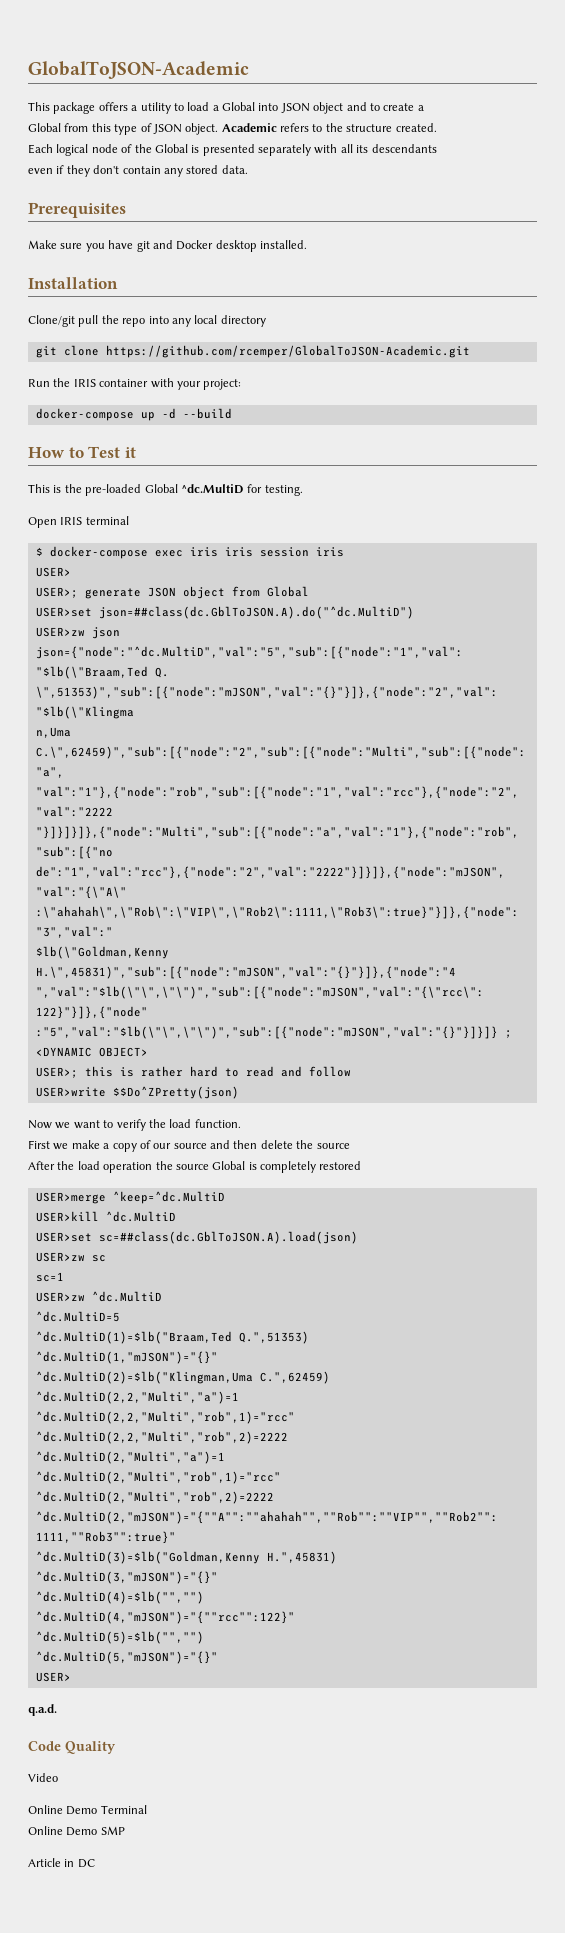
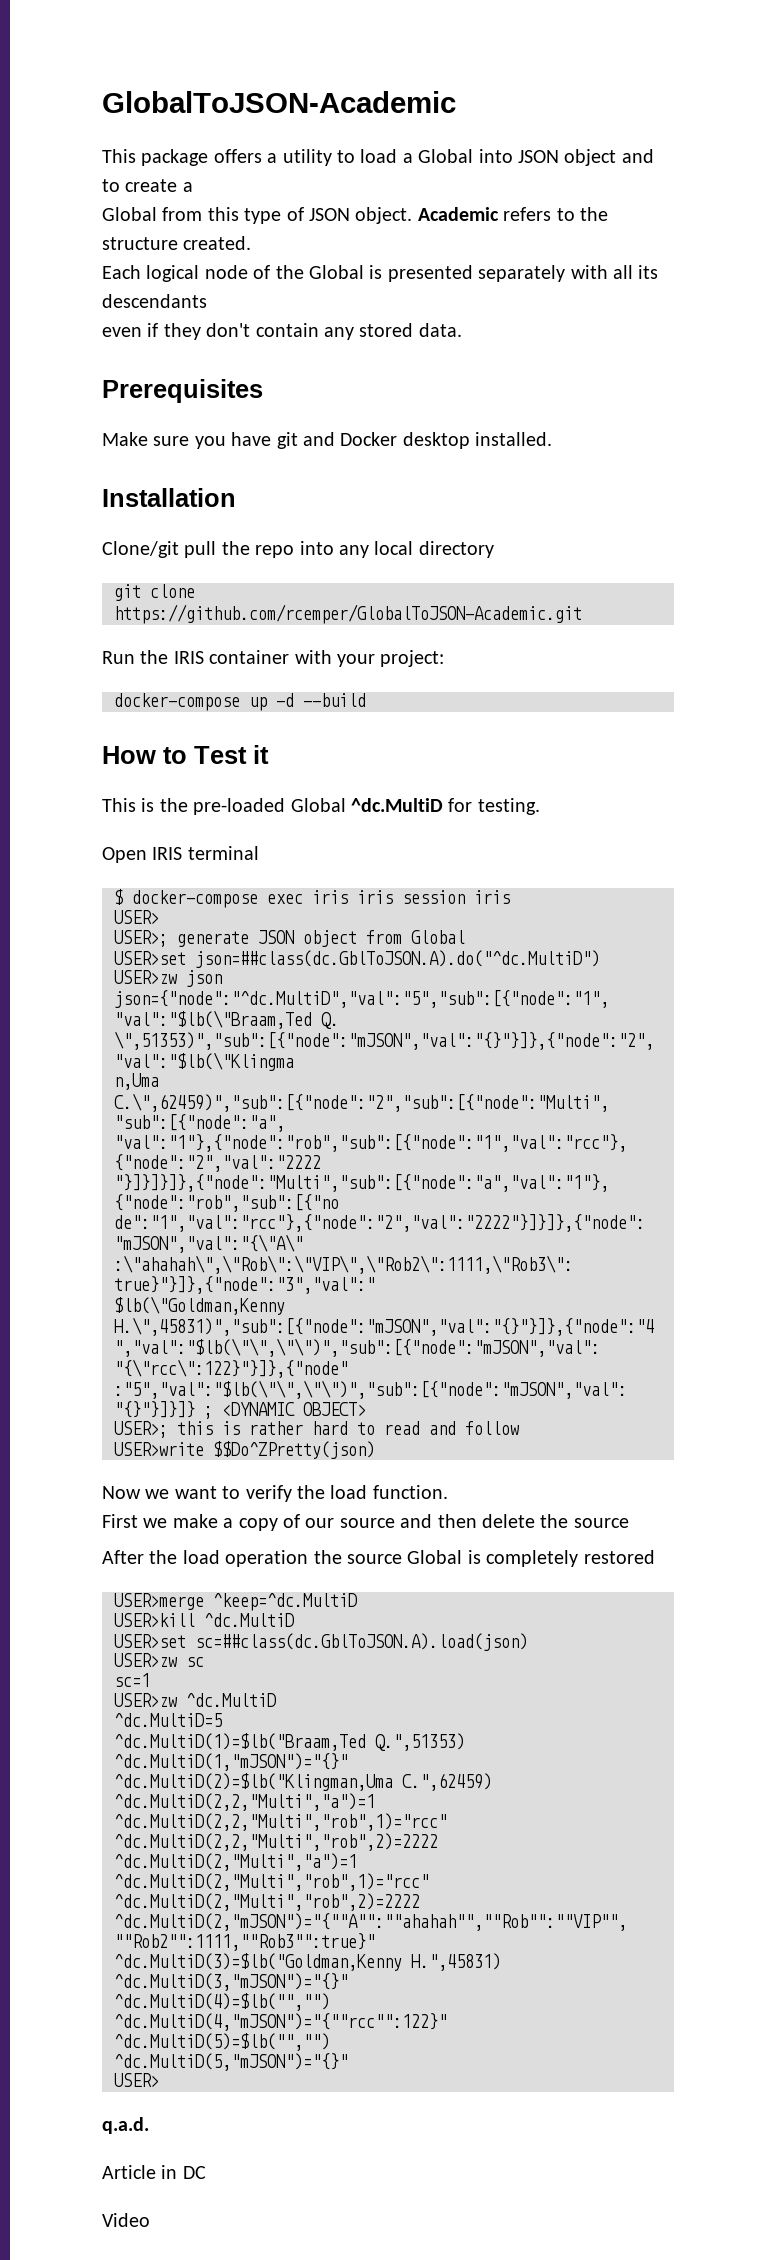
[28,1741,116,1754] [28,1773,58,1782] [28,1805,147,1815] [28,1826,125,1836] // Code Quality // Video // Online Demo Terminal // Online Demo SMP -> (149, 2125) none
(95, 1863) none -> [102,2213,150,2227] // Video

